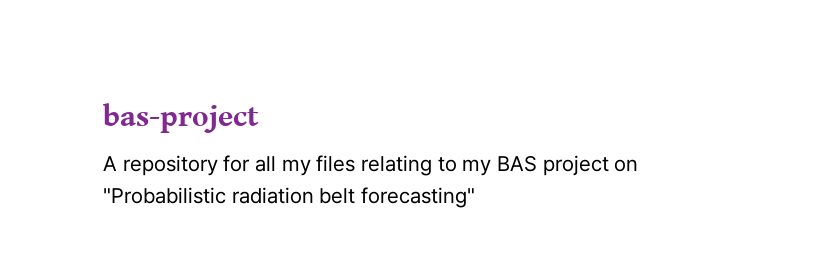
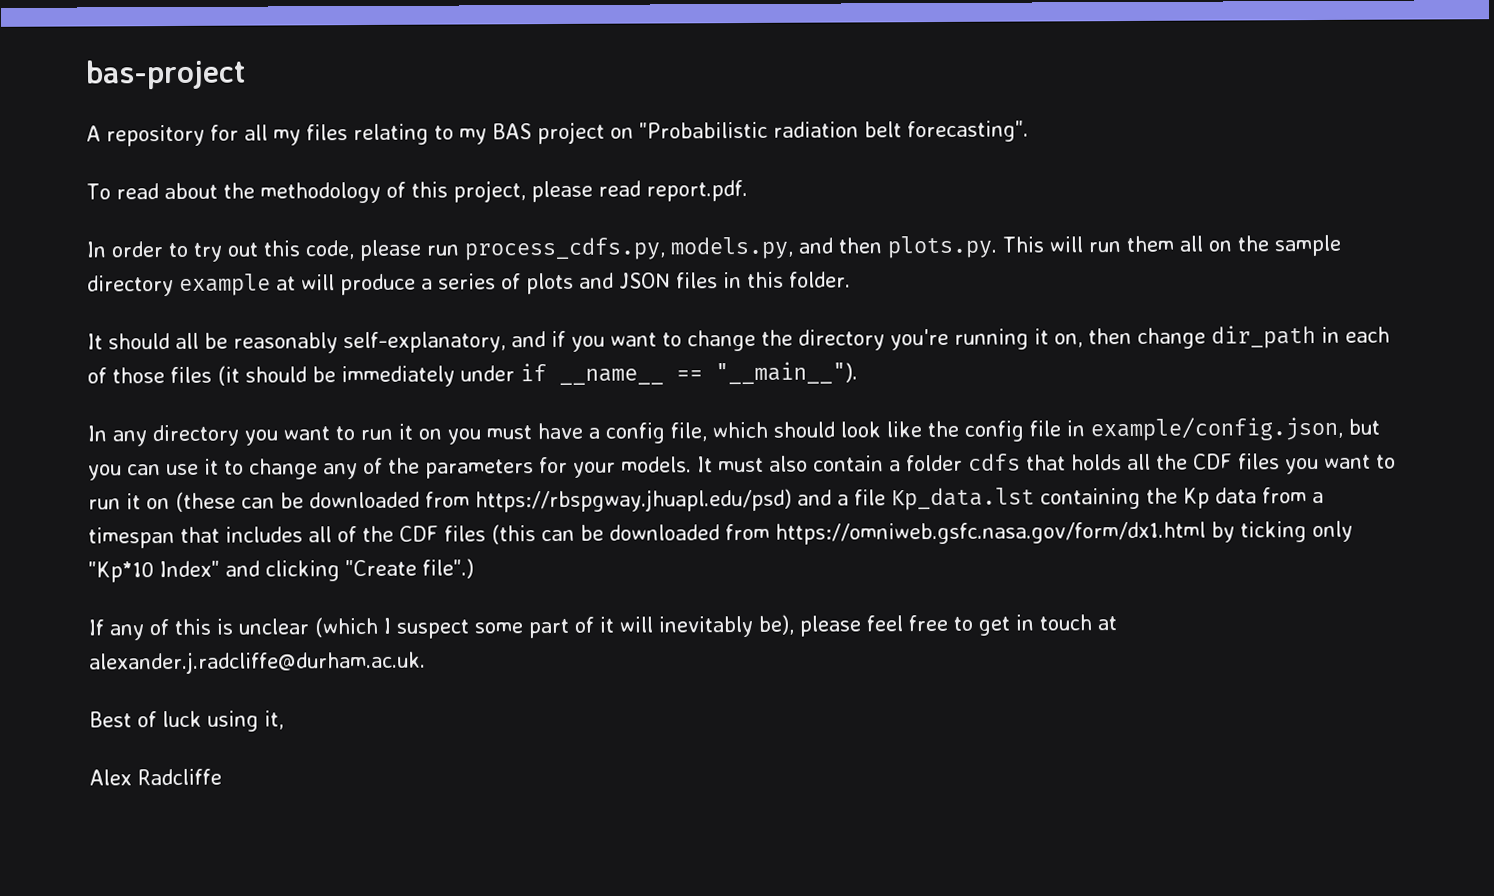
[361,187,476,208] forecasting" -> [907,120,1029,143] [86,179,748,204] [86,234,1342,262] [87,271,851,297] [87,325,1390,354] [87,361,858,388] [87,416,1380,447] [88,453,1396,481] [88,487,1324,513] [88,520,1353,549] [88,558,474,583] [88,614,1117,641] [89,650,426,675] [89,710,284,732] [89,768,222,786] forecasting". // To read about the methodology of this project, please read report.pdf. // In order to try out this code, please run process_cdfs.py, models.py, and then plots.py. This will run them all on the sample directory example at will produce a series of plots and JSON files in this folder. // It should all be reasonably self-explanatory, and if you want to change the directory you're running it on, then change dir_path in each of those files (it should be immediately under if __name__ == "__main__"). // In any directory you want to run it on you must have a config file, which should look like the config file in example/config.json, but you can use it to change any of the parameters for your models. It must also contain a folder cdfs that holds all the CDF files you want to run it on (these can be downloaded from https://rbspgway.jhuapl.edu/psd) and a file Kp_data.lst containing the Kp data from a timespan that includes all of the CDF files (this can be downloaded from https://omniweb.gsfc.nasa.gov/form/dx1.html by ticking only "Kp*10 Index" and clicking "Create file".) // If any of this is unclear (which I suspect some part of it will inevitably be), please feel free to get in touch at alexander.j.radcliffe@durham.ac.uk. // Best of luck using it, // Alex Radcliffe

